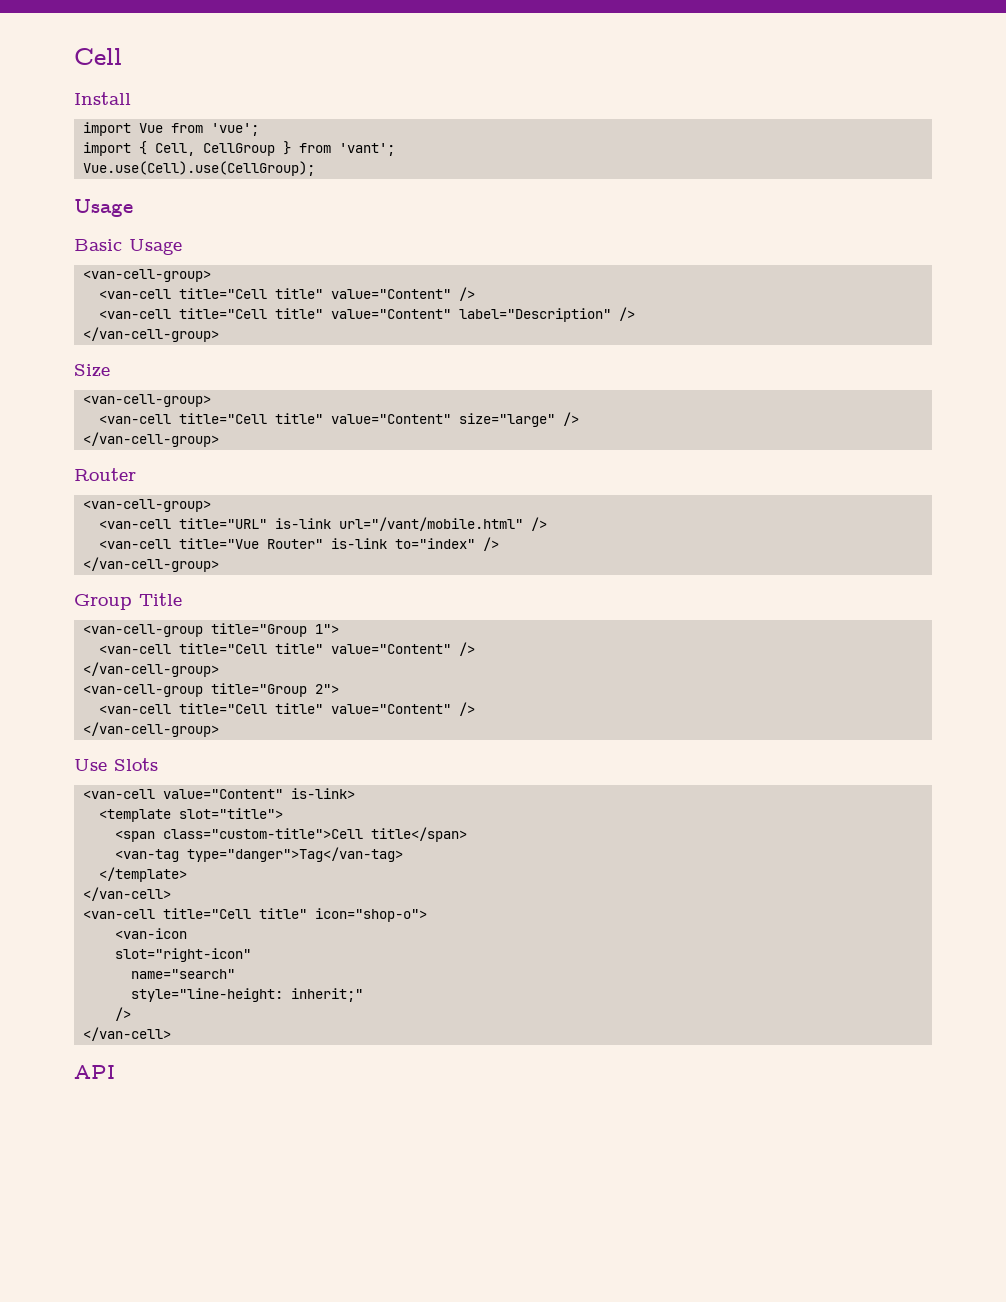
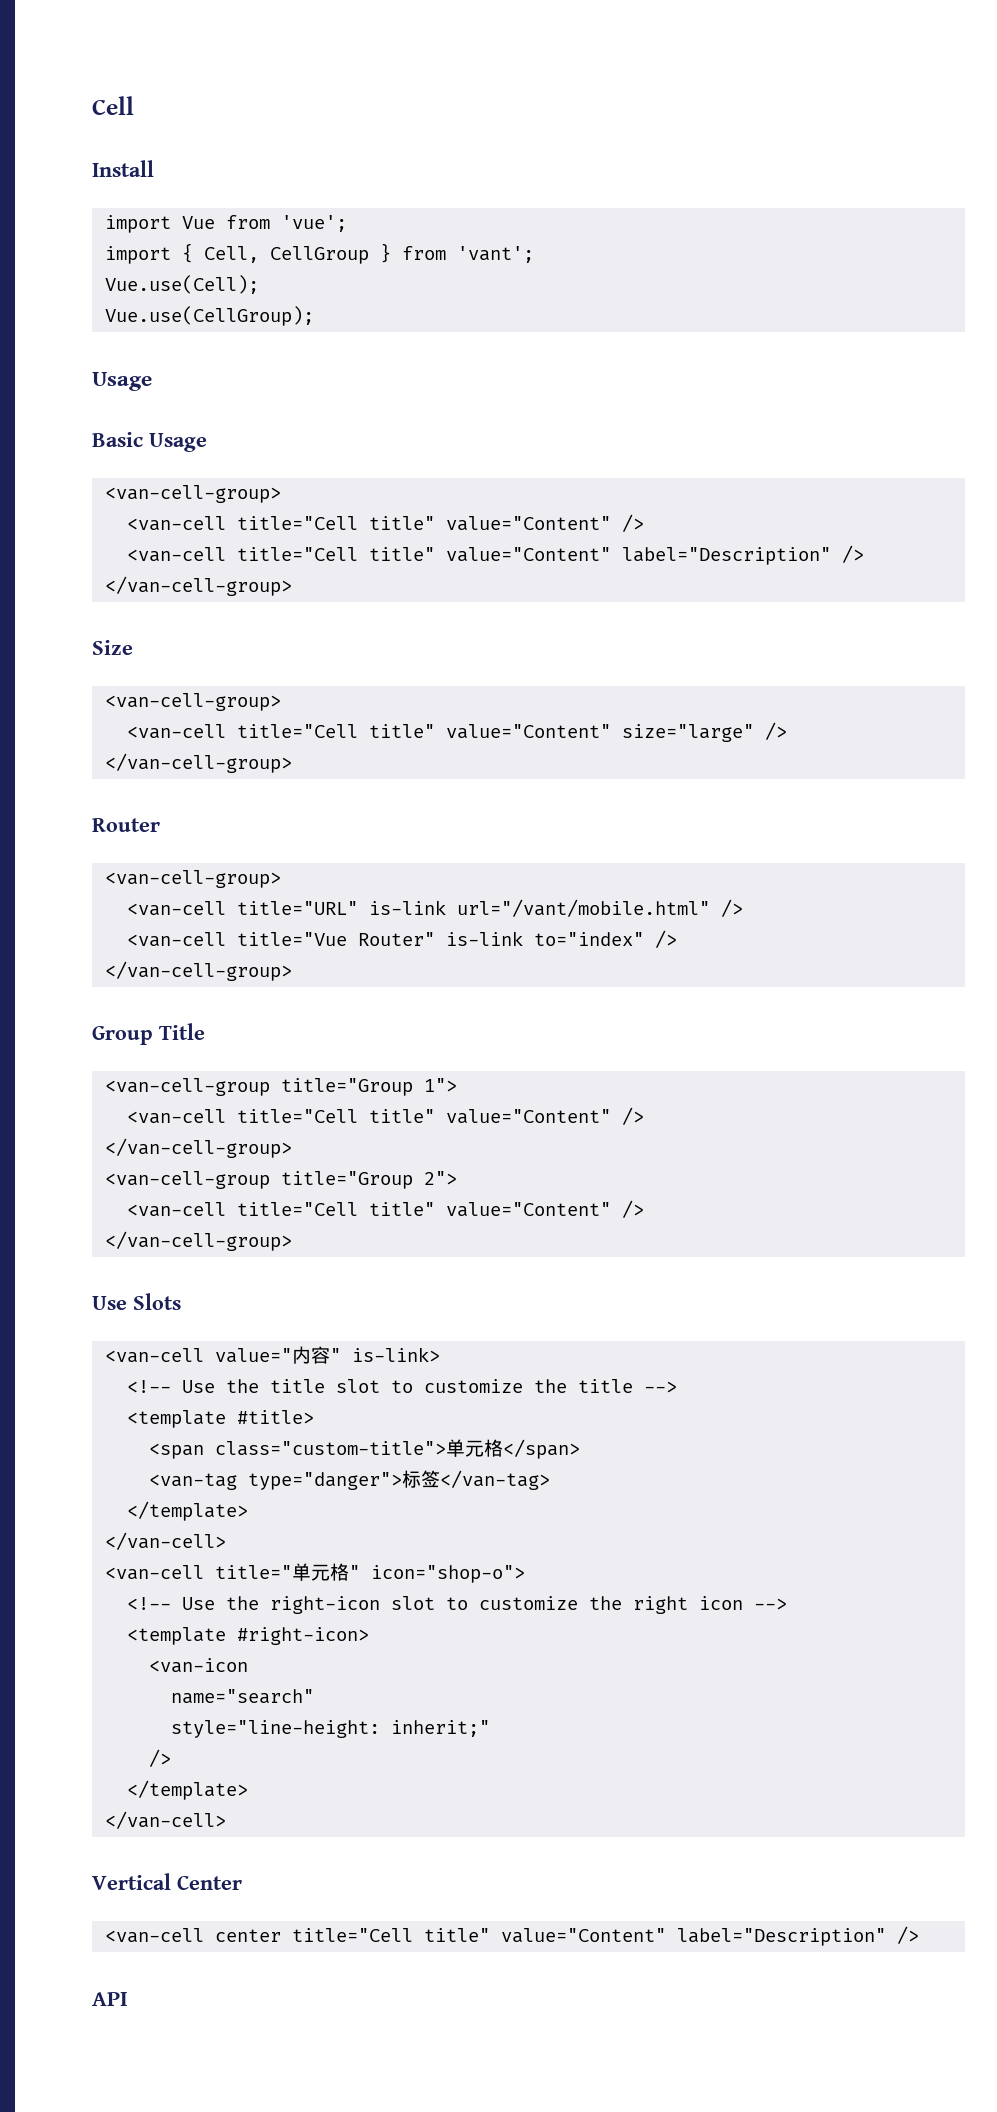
[83,161,315,176] Vue.use(Cell).use(CellGroup); -> [104,275,259,294] [104,306,314,326] Vue.use(Cell); // Vue.use(CellGroup);
[163,788,355,799] [99,808,283,822] value="Content" is-link> // <template slot="title"> -> [214,1346,440,1364] [126,1379,677,1393] [126,1410,314,1428] value="内容" is-link> // <!-- Use the title slot to customize the title --> // <template #title>
[163,827,467,842] [115,847,403,862] [99,867,187,882] [83,887,171,901] [83,908,427,922] class="custom-title">Cell title</span> // <van-tag type="danger">Tag</van-tag> // </template> // </van-cell> // <van-cell title="Cell title" icon="shop-o"> -> [214,1439,580,1459] [148,1470,550,1490] [126,1501,248,1521] [104,1532,226,1550] [104,1563,525,1583] [126,1596,787,1614] [126,1627,369,1645] class="custom-title">单元格</span> // <van-tag type="danger">标签</van-tag> // </template> // </van-cell> // <van-cell title="单元格" icon="shop-o"> // <!-- Use the right-icon slot to customize the right icon --> // <template #right-icon>
[115,948,251,962] // slot="right-icon" -> (248, 1665) none
[83,1027,171,1041] // </van-cell> -> [126,1780,248,1800] [104,1811,226,1829] [92,1873,242,1890] [104,1926,919,1946] // </template> // </van-cell> // Vertical Center // <van-cell center title="Cell title" value="Content" label="Description" />

